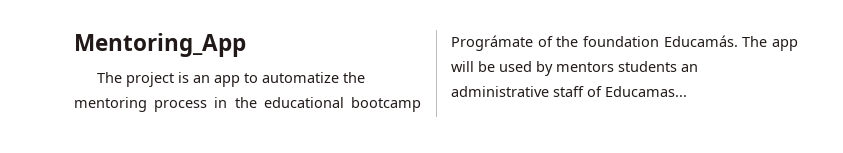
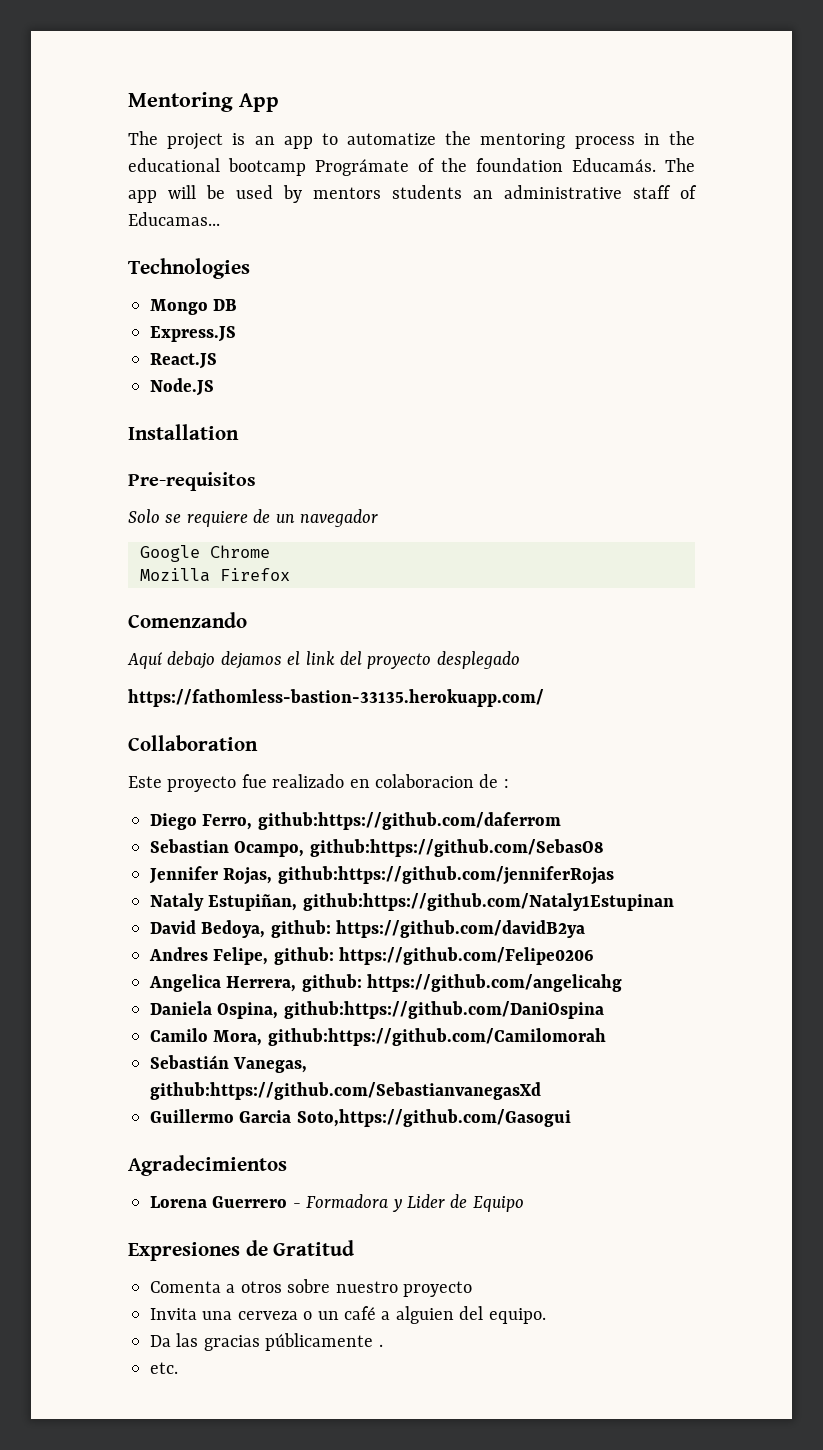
[74,33,246,57] Mentoring_App -> [128,92,279,112] Mentoring App
(687, 91) none -> [128,258,250,279] [150,299,238,315] [150,326,236,342] [150,353,217,369] [150,378,214,396] [128,424,239,440] [128,472,256,491] [128,509,378,527] [140,545,270,562] [140,568,290,582] [128,612,247,628] [127,651,520,669] [128,689,544,707] [128,735,258,751] [128,774,509,792] [150,812,561,830] [150,839,604,857] [149,866,614,885] [150,893,674,911] [150,920,586,938] [149,947,595,965] [149,974,623,992] [150,1001,604,1019] [150,1028,606,1046] [150,1055,308,1073] [150,1082,541,1100] [150,1109,571,1127] [128,1155,287,1176] [150,1194,524,1212] [128,1240,355,1261] [150,1279,472,1297] [150,1306,546,1324] [150,1333,383,1351] [150,1362,178,1374] // Technologies // Mongo DB // Express.JS // React.JS // Node.JS // Installation // Pre-requisitos // Solo se requiere de un navegador // Google Chrome // Mozilla Firefox // Comenzando // Aquí debajo dejamos el link del proyecto desplegado // https://fathomless-bastion-33135.herokuapp.com/ // Collaboration // Este proyecto fue realizado en colaboracion de : // Diego Ferro, github:https://github.com/daferrom // Sebastian Ocampo, github:https://github.com/SebasO8 // Jennifer Rojas, github:https://github.com/jenniferRojas // Nataly Estupiñan, github:https://github.com/Nataly1Estupinan // David Bedoya, github: https://github.com/davidB2ya // Andres Felipe, github: https://github.com/Felipe0206 // Angelica Herrera, github: https://github.com/angelicahg // Daniela Ospina, github:https://github.com/DaniOspina // Camilo Mora, github:https://github.com/Camilomorah // Sebastián Vanegas, github:https://github.com/SebastianvanegasXd // Guillermo Garcia Soto,https://github.com/Gasogui // Agradecimientos // Lorena Guerrero - Formadora y Lider de Equipo // Expresiones de Gratitud // Comenta a otros sobre nuestro proyecto // Invita una cerveza o un café a alguien del equipo. // Da las gracias públicamente . // etc.

